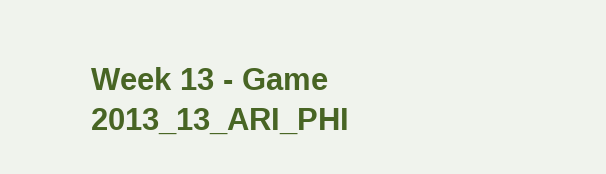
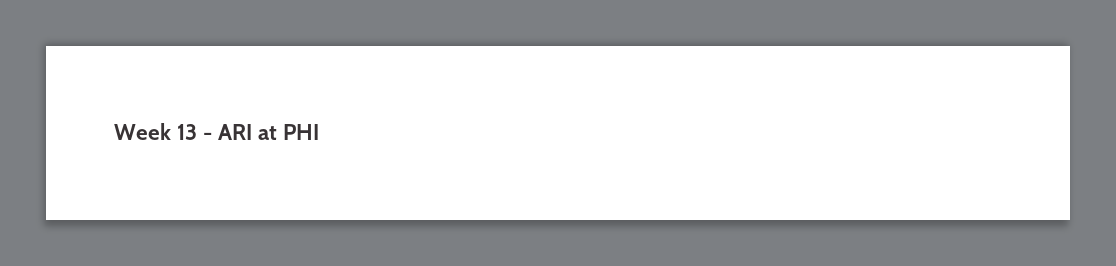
[242,68,328,90] [91,108,349,135] Game 2013_13_ARI_PHI -> [218,124,320,140] ARI at PHI

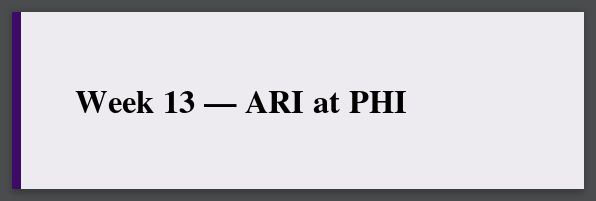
[203,132,213,140] - -> [203,104,237,113] —

